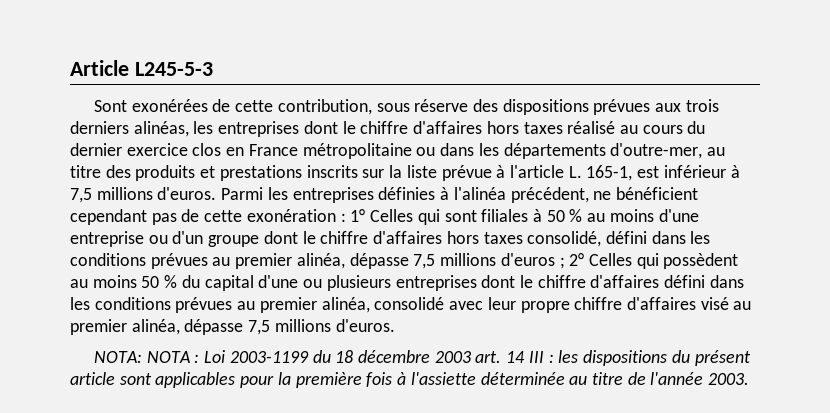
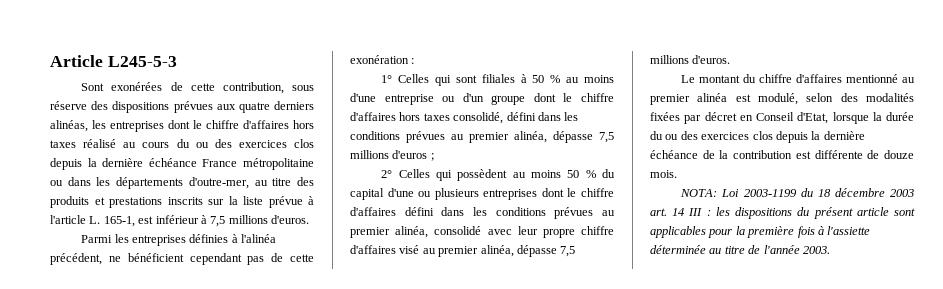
[685,99,719,112] trois -> [238,102,270,113] quatre
[70,143,245,156] dernier exercice clos en -> [195,139,314,148] [50,158,197,170] ou des exercices clos depuis la dernière échéance
(217, 193) none -> (309, 219) //
(346, 217) none -> (415, 61) //
(565, 263) none -> (434, 157) //
(395, 325) none -> [681,74,915,83] [650,93,914,105] [650,112,914,124] [650,131,865,143] [650,150,914,159] [650,170,677,178] // Le montant du chiffre d'affaires mentionné au premier alinéa est modulé, selon des modalités fixées par décret en Conseil d'Etat, lorsque la durée du ou des exercices clos depuis la dernière échéance de la contribution est différente de douze mois.
[146,351,200,363] NOTA : -> (718, 193) none

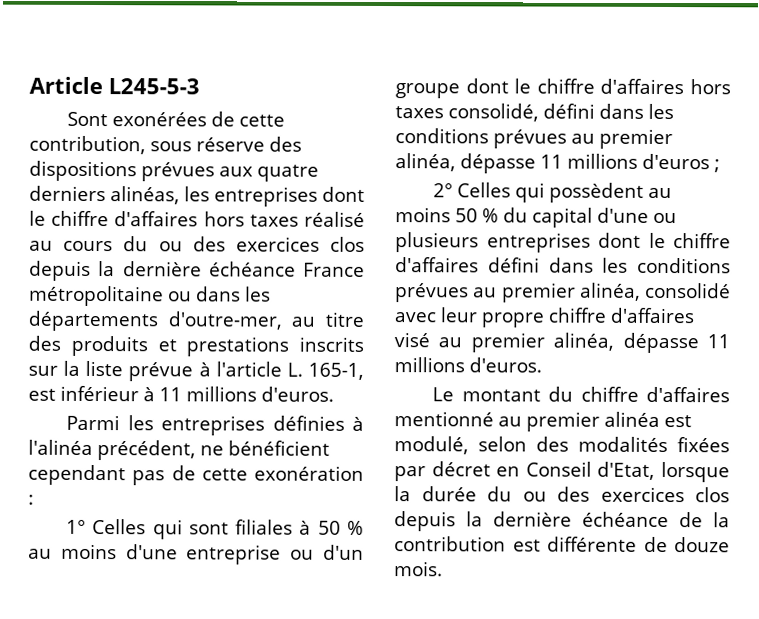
[210,216,226,227] 7,5 -> [159,387,182,402] 11
[599,132,614,143] 7,5 -> [540,154,563,169] 11
[560,246,576,257] 7,5 -> [707,334,730,349] 11
[680,188,914,197] [650,207,915,219] [650,226,871,238] [650,245,830,254] // NOTA: Loi 2003-1199 du 18 décembre 2003 art. 14 III : les dispositions du présent article sont applicables pour la première fois à l'assiette déterminée au titre de l'année 2003. -> (443, 569) none

